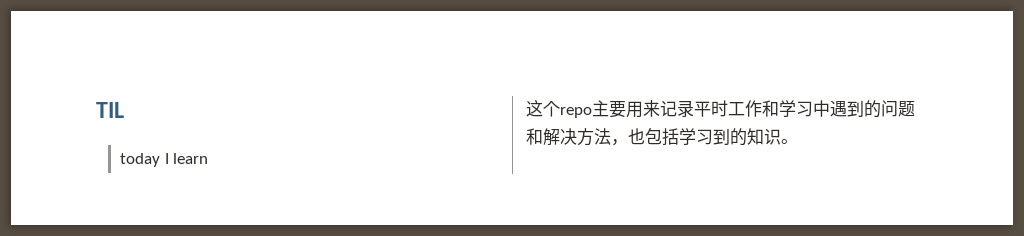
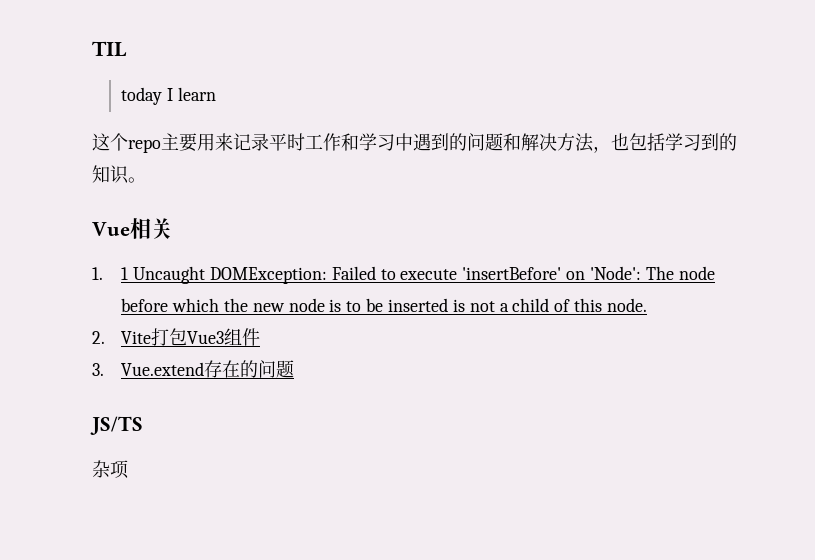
(798, 141) none -> [92,218,172,239] [92,266,715,284] [121,298,648,312] [92,328,261,346] [92,360,295,378] [90,416,143,435] [92,460,129,479] // Vue相关 // 1. 1 Uncaught DOMException: Failed to execute 'insertBefore' on 'Node': The node before which the new node is to be inserted is not a child of this node. // 2. Vite打包Vue3组件 // 3. Vue.extend存在的问题 // JS/TS // 杂项

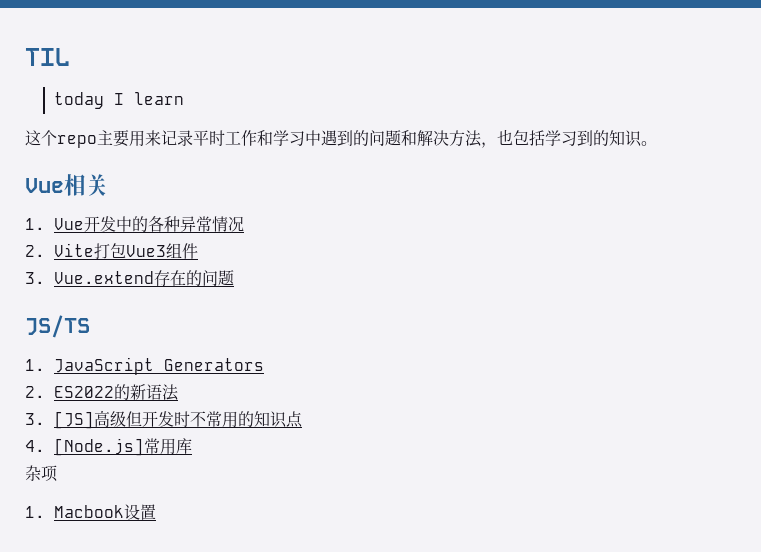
[121,266,715,284] [121,298,648,312] 1 Uncaught DOMException: Failed to execute 'insertBefore' on 'Node': The node before which the new node is to be inserted is not a child of this node. -> [53,216,244,232] Vue开发中的各种异常情况
[92,460,129,479] 杂项 -> [25,357,264,375] [25,384,179,401] [25,410,303,429] [25,438,192,456] [25,465,58,482] [25,504,156,520] 1. JavaScript Generators // 2. ES2022的新语法 // 3. [JS]高级但开发时不常用的知识点 // 4. [Node.js]常用库 // 杂项 // 1. Macbook设置

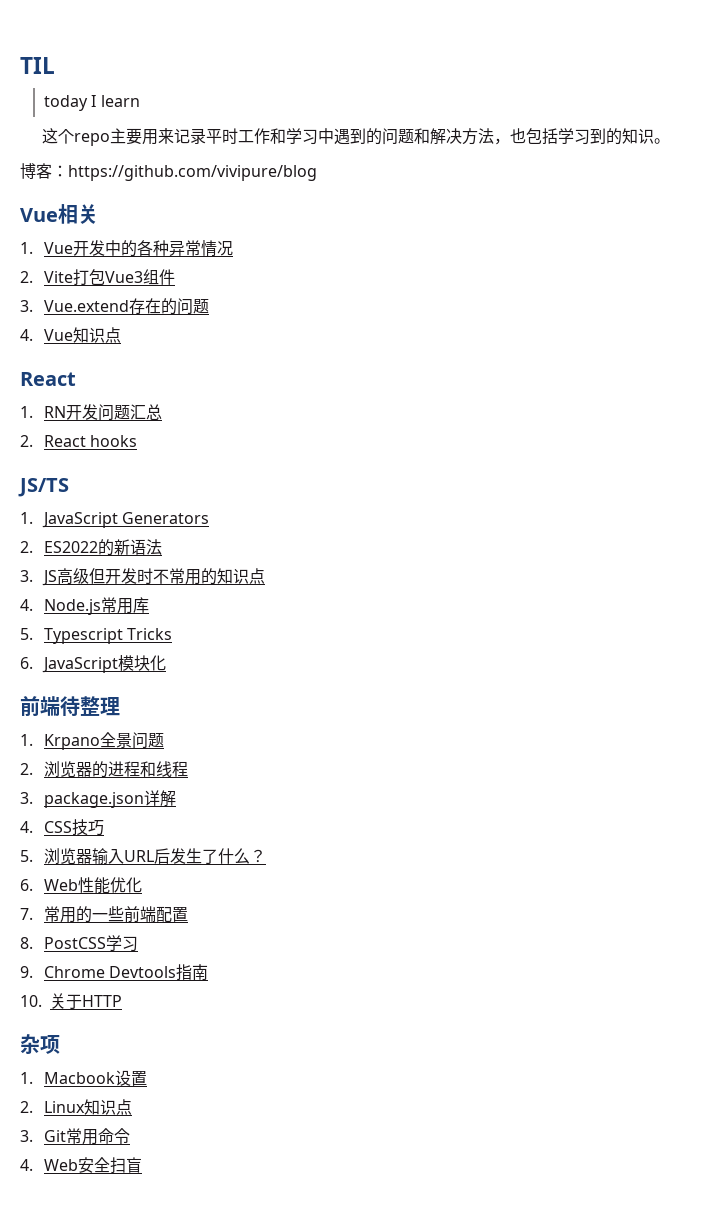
(657, 143) none -> [20,163,317,181] // 博客：https://github.com/vivipure/blog
(234, 278) none -> [20,327,121,343] [20,372,76,386] [20,404,162,421] [20,435,138,447] // 4. Vue知识点 // React // 1. RN开发问题汇总 // 2. React hooks
[53,411,94,429] [JS] -> [41,570,57,586] JS
[53,438,144,456] [Node.js] -> [43,599,101,615] Node.js
[25,465,58,482] [25,504,156,520] 杂项 // 1. Macbook设置 -> [20,628,173,644] [20,655,166,673] [20,696,120,717] [20,732,164,750] [20,761,188,778] [20,790,176,808] [20,819,104,836] [20,848,266,864] [20,877,142,894] [20,906,188,923] [20,935,138,952] [20,964,209,981] [20,993,122,1009] [20,1034,60,1054] [20,1070,147,1086] [20,1099,132,1115] [20,1128,130,1145] [20,1157,142,1173] 5. Typescript Tricks // 6. JavaScript模块化 // 前端待整理 // 1. Krpano全景问题 // 2.浏览器的进程和线程 // 3. package.json详解 // 4. CSS技巧 // 5.浏览器输入URL后发生了什么？ // 6. Web性能优化 // 7.常用的一些前端配置 // 8. PostCSS学习 // 9. Chrome Devtools指南 // 10.关于HTTP // 杂项 // 1. Macbook设置 // 2. Linux知识点 // 3. Git常用命令 // 4. Web安全扫盲

